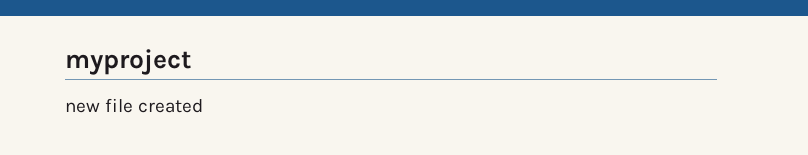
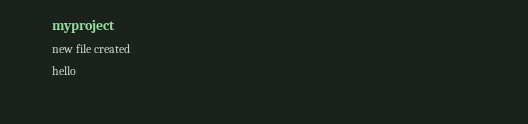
(204, 106) none -> [52,66,76,75] // hello

